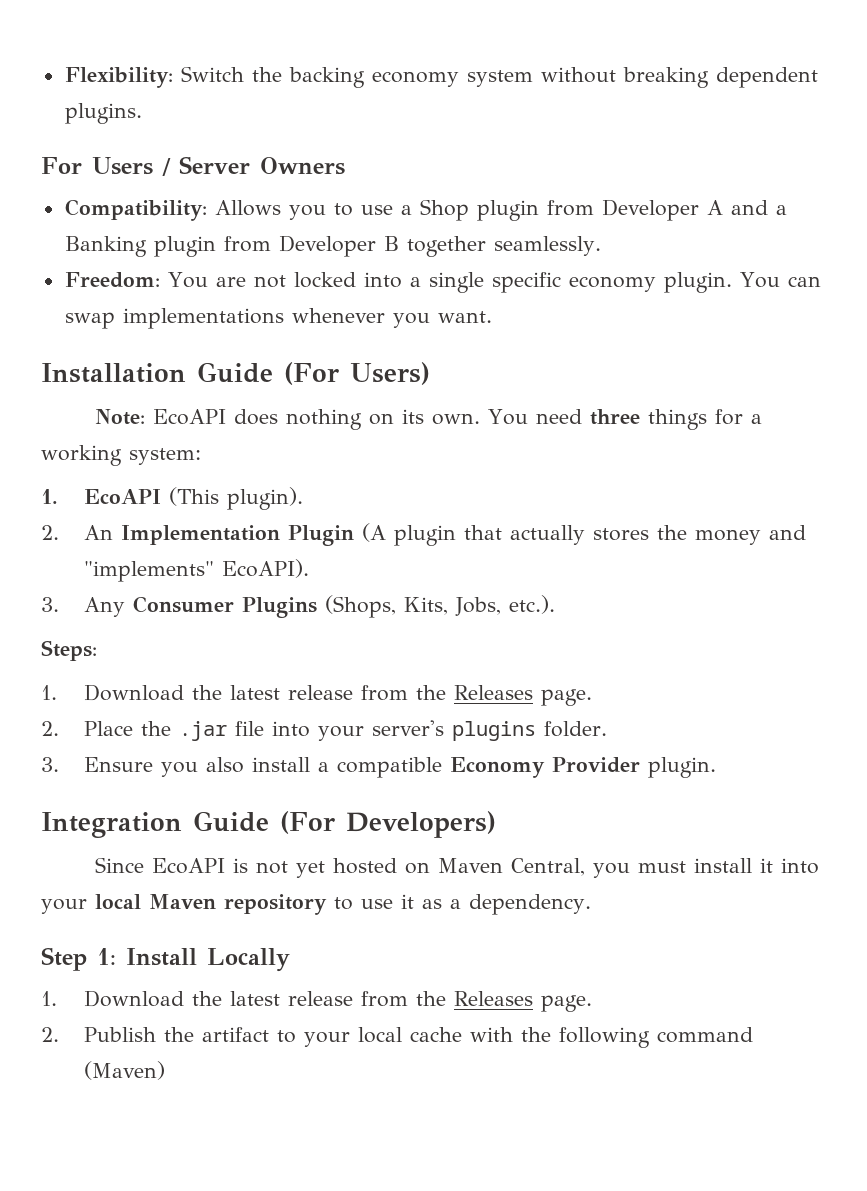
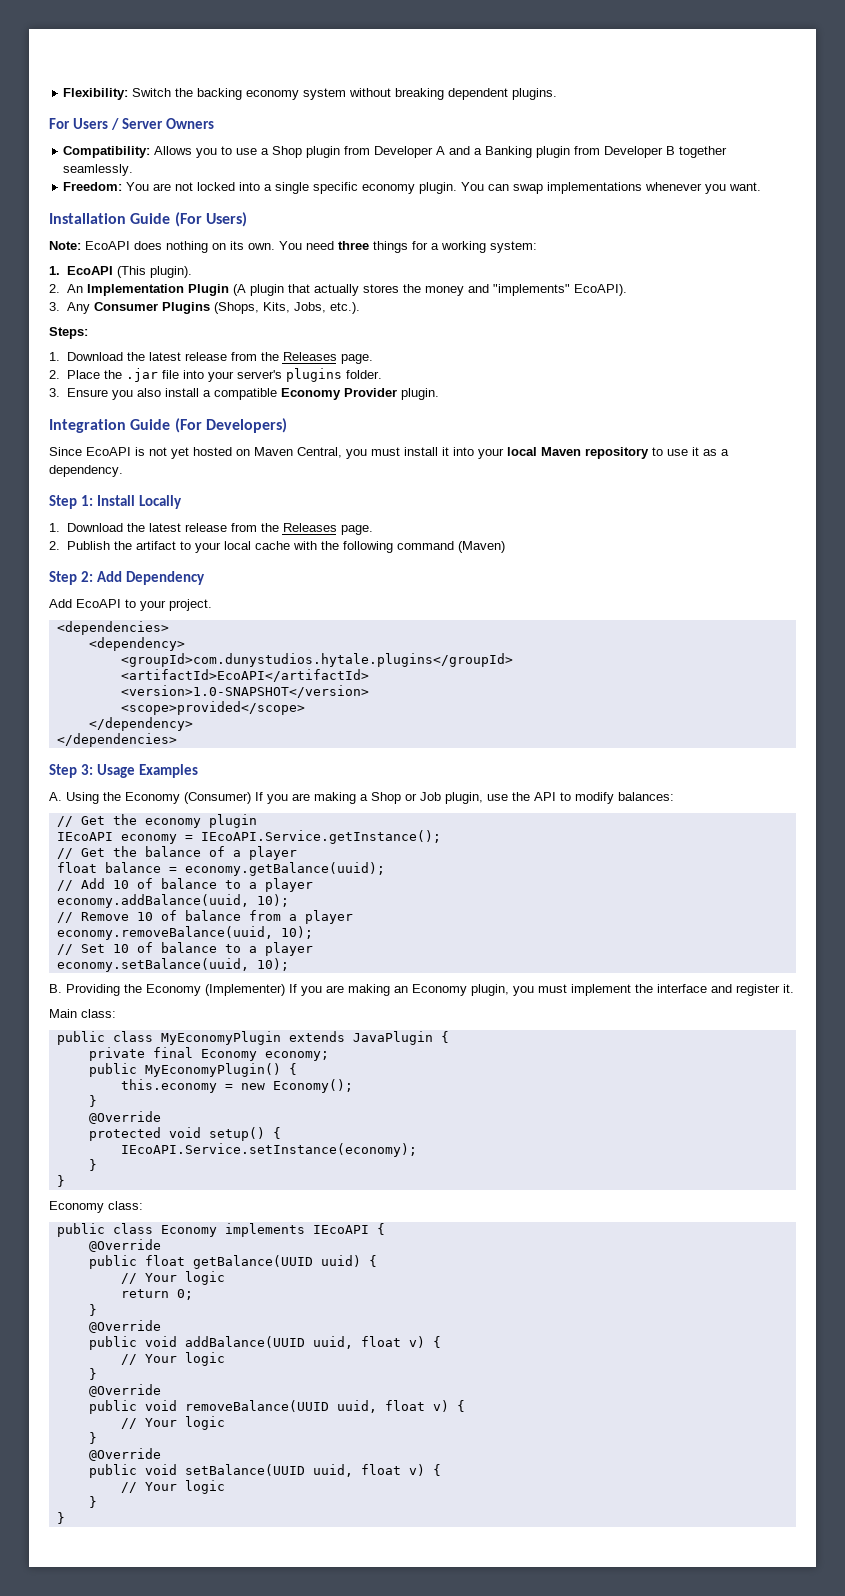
(165, 1070) none -> [49,571,206,585] [49,599,212,611] [56,621,169,635] [88,637,185,651] [120,653,513,667] [120,669,369,682] [120,685,369,698] [120,701,305,715] [88,717,193,731] [56,733,177,747] [49,764,199,778] [49,792,674,804] [56,814,257,828] [56,830,441,844] [56,846,297,860] [56,862,385,876] [56,878,313,892] [56,894,289,908] [56,910,353,924] [56,926,313,940] [56,942,313,956] [56,958,289,972] [49,984,794,996] [49,1009,116,1018] [56,1031,449,1045] [88,1047,329,1061] [88,1063,297,1077] [120,1079,353,1093] [88,1095,97,1107] [88,1111,161,1124] [88,1127,281,1141] [120,1143,417,1157] [88,1159,97,1171] [56,1175,65,1187] [49,1201,143,1213] [56,1223,385,1237] [88,1239,161,1252] [88,1255,377,1269] [120,1271,225,1285] [120,1289,193,1300] [88,1304,97,1316] [88,1320,161,1333] [88,1336,441,1350] [120,1352,225,1366] [88,1368,97,1380] [88,1384,161,1397] [88,1400,465,1414] [120,1416,225,1430] [88,1432,97,1444] [88,1448,161,1461] [88,1464,441,1478] [120,1480,225,1494] [88,1496,97,1508] [56,1512,65,1524] // Step 2: Add Dependency // Add EcoAPI to your project. // <dependencies> // <dependency> // <groupId>com.dunystudios.hytale.plugins</groupId> // <artifactId>EcoAPI</artifactId> // <version>1.0-SNAPSHOT</version> // <scope>provided</scope> // </dependency> // </dependencies> // Step 3: Usage Examples // A. Using the Economy (Consumer) If you are making a Shop or Job plugin, use the API to modify balances: // // Get the economy plugin // IEcoAPI economy = IEcoAPI.Service.getInstance(); // // Get the balance of a player // float balance = economy.getBalance(uuid); // // Add 10 of balance to a player // economy.addBalance(uuid, 10); // // Remove 10 of balance from a player // economy.removeBalance(uuid, 10); // // Set 10 of balance to a player // economy.setBalance(uuid, 10); // B. Providing the Economy (Implementer) If you are making an Economy plugin, you must implement the interface and register it. // Main class: // public class MyEconomyPlugin extends JavaPlugin { // private final Economy economy; // public MyEconomyPlugin() { // this.economy = new Economy(); // } // @Override // protected void setup() { // IEcoAPI.Service.setInstance(economy); // } // } // Economy class: // public class Economy implements IEcoAPI { // @Override // public float getBalance(UUID uuid) { // // Your logic // return 0; // } // @Override // public void addBalance(UUID uuid, float v) { // // Your logic // } // @Override // public void removeBalance(UUID uuid, float v) { // // Your logic // } // @Override // public void setBalance(UUID uuid, float v) { // // Your logic // } // }

